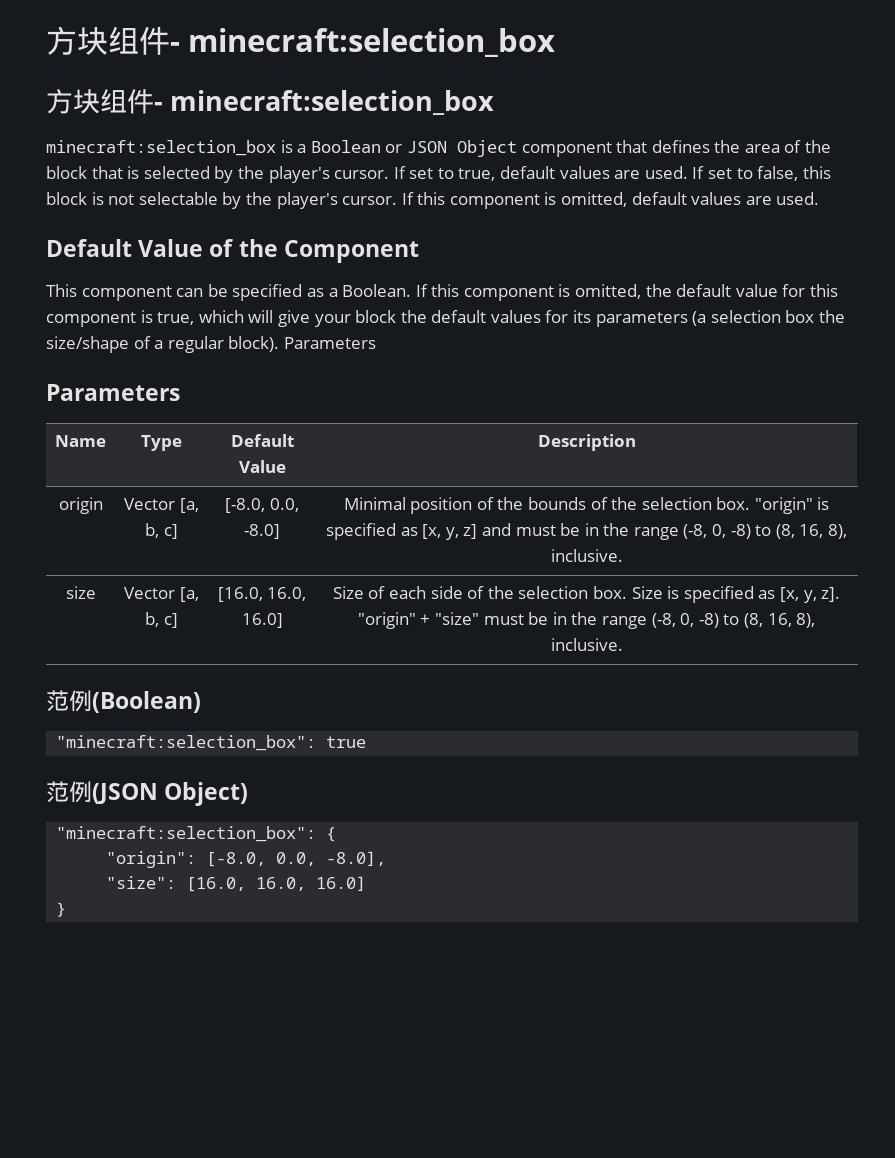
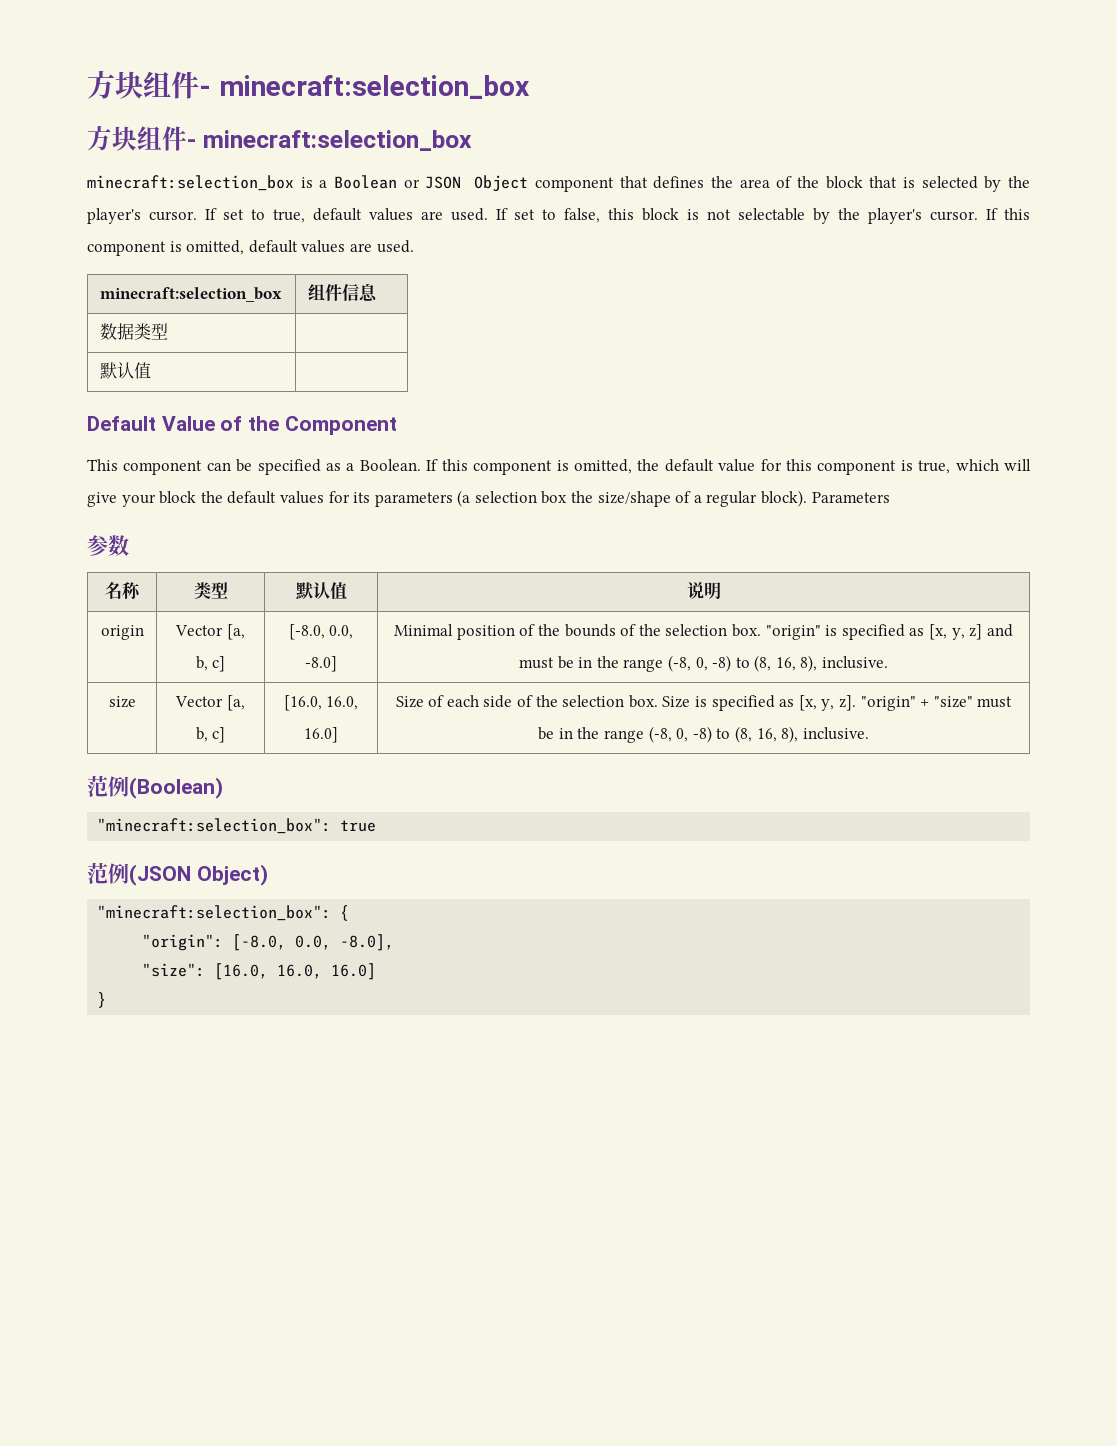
(820, 198) none -> [99,287,282,302] [307,283,378,302] [99,323,168,340] [99,362,151,379] // minecraft:selection_box | 组件信息 // 数据类型 | // 默认值 |
[46,384,180,401] [55,435,106,447] [141,435,182,451] [230,434,294,447] [238,460,286,473] [537,434,636,451] Parameters // Name | Type | Default Value | Description -> [87,535,129,556] [105,582,141,599] [193,582,228,599] [295,582,347,600] [686,582,721,599] 参数 // 名称 | 类型 | 默认值 | 说明

